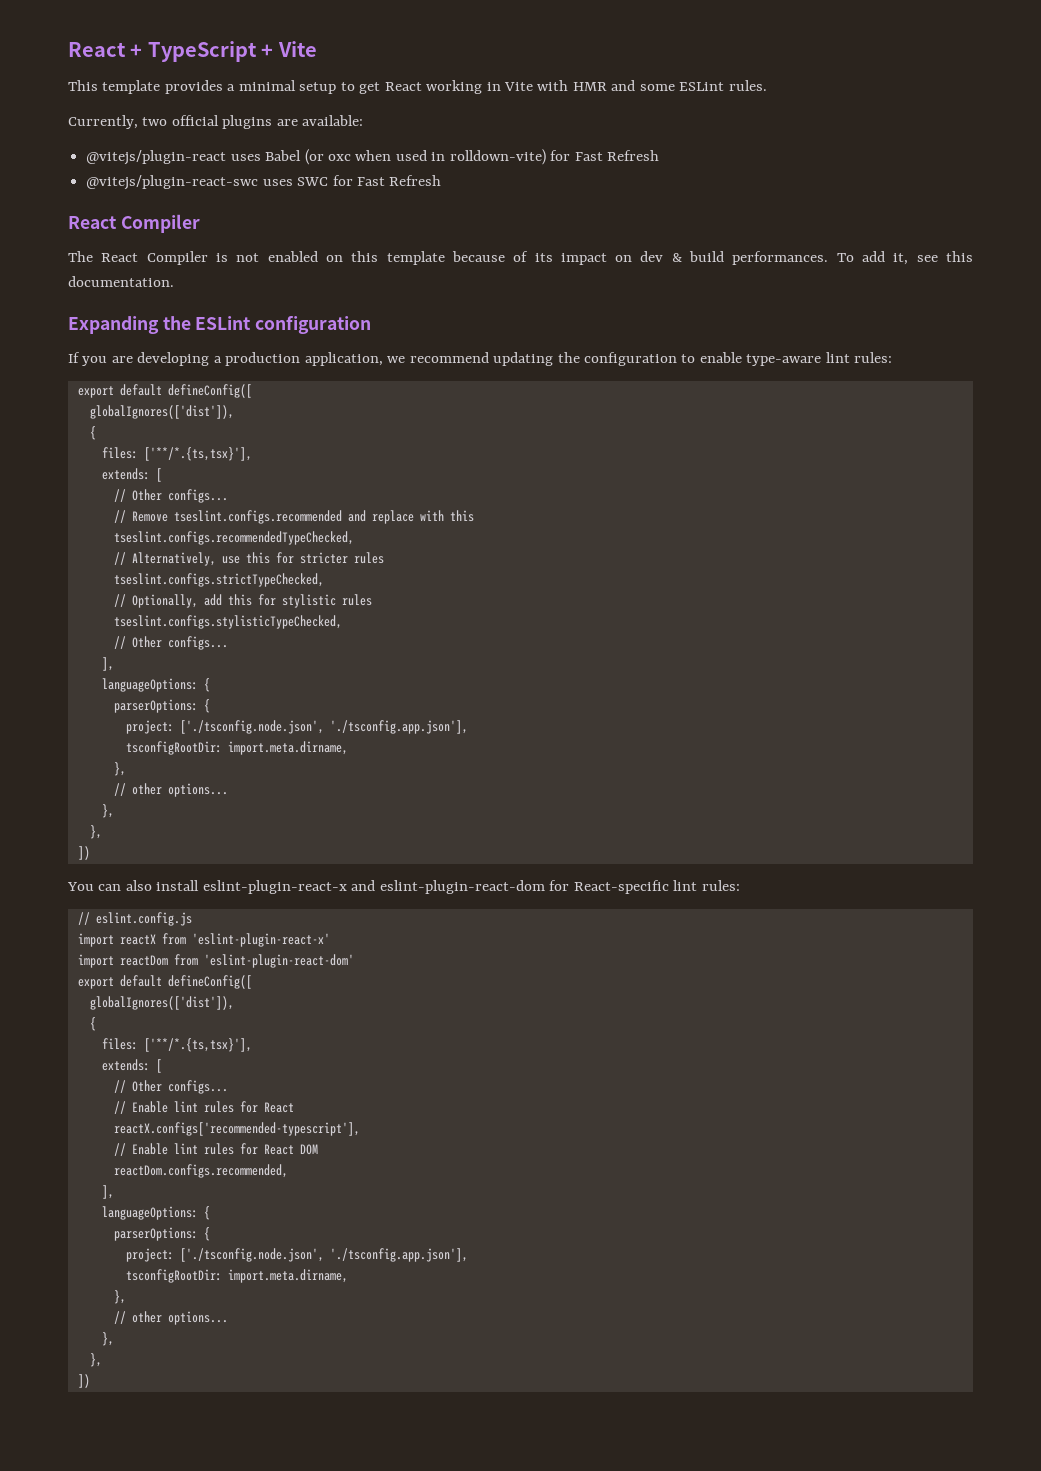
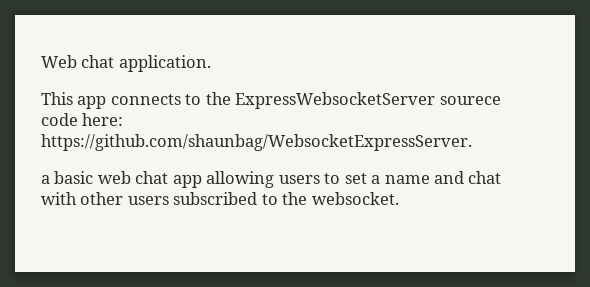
[68,41,317,62] [68,80,767,94] [68,115,364,129] [86,149,660,165] [86,175,442,190] [68,214,200,233] [68,251,974,265] [68,276,174,287] [68,315,372,334] [68,352,893,366] [77,384,252,398] [89,405,234,419] [89,426,96,440] [101,447,252,461] [101,468,162,482] [113,489,228,503] [113,510,474,524] [113,531,354,545] [113,552,384,566] [113,573,324,587] [113,594,372,608] [113,615,342,629] [113,636,228,650] [101,657,114,671] [101,678,210,692] [113,699,210,713] [125,720,468,734] [125,741,348,755] [113,762,126,776] [113,783,228,797] [101,804,114,818] [89,825,102,839] [77,846,90,860] [67,880,740,894] [77,912,192,926] [77,933,330,947] [77,954,354,968] [77,975,252,989] [89,996,234,1010] [89,1017,96,1031] [101,1038,252,1052] [101,1059,162,1073] [113,1080,228,1094] [113,1101,294,1114] [113,1122,360,1136] [113,1143,318,1156] [113,1164,288,1178] [101,1185,114,1199] [101,1206,210,1220] [113,1227,210,1241] [125,1248,468,1262] [125,1269,348,1283] [113,1290,126,1304] [113,1311,228,1325] [101,1332,114,1346] [89,1353,102,1367] [77,1374,90,1388] React + TypeScript + Vite // This template provides a minimal setup to get React working in Vite with HMR and some ESLint rules. // Currently, two official plugins are available: // @vitejs/plugin-react uses Babel (or oxc when used in rolldown-vite) for Fast Refresh // @vitejs/plugin-react-swc uses SWC for Fast Refresh // React Compiler // The React Compiler is not enabled on this template because of its impact on dev & build performances. To add it, see this documentation. // Expanding the ESLint configuration // If you are developing a production application, we recommend updating the configuration to enable type-aware lint rules: // export default defineConfig([ // globalIgnores(['dist']), // { // files: ['**/*.{ts,tsx}'], // extends: [ // // Other configs... // // Remove tseslint.configs.recommended and replace with this // tseslint.configs.recommendedTypeChecked, // // Alternatively, use this for stricter rules // tseslint.configs.strictTypeChecked, // // Optionally, add this for stylistic rules // tseslint.configs.stylisticTypeChecked, // // Other configs... // ], // languageOptions: { // parserOptions: { // project: ['./tsconfig.node.json', './tsconfig.app.json'], // tsconfigRootDir: import.meta.dirname, // }, // // other options... // }, // }, // ]) // You can also install eslint-plugin-react-x and eslint-plugin-react-dom for React-specific lint rules: // // eslint.config.js // import reactX from 'eslint-plugin-react-x' // import reactDom from 'eslint-plugin-react-dom' // export default defineConfig([ // globalIgnores(['dist']), // { // files: ['**/*.{ts,tsx}'], // extends: [ // // Other configs... // // Enable lint rules for React // reactX.configs['recommended-typescript'], // // Enable lint rules for React DOM // reactDom.configs.recommended, // ], // languageOptions: { // parserOptions: { // project: ['./tsconfig.node.json', './tsconfig.app.json'], // tsconfigRootDir: import.meta.dirname, // }, // // other options... // }, // }, // ]) -> [41,55,211,72] [41,92,501,109] [41,113,124,126] [41,134,472,151] [41,171,502,188] [41,192,399,205] Web chat application. // This app connects to the ExpressWebsocketServer sourece code here: https://github.com/shaunbag/WebsocketExpressServer. // a basic web chat app allowing users to set a name and chat with other users subscribed to the websocket.

